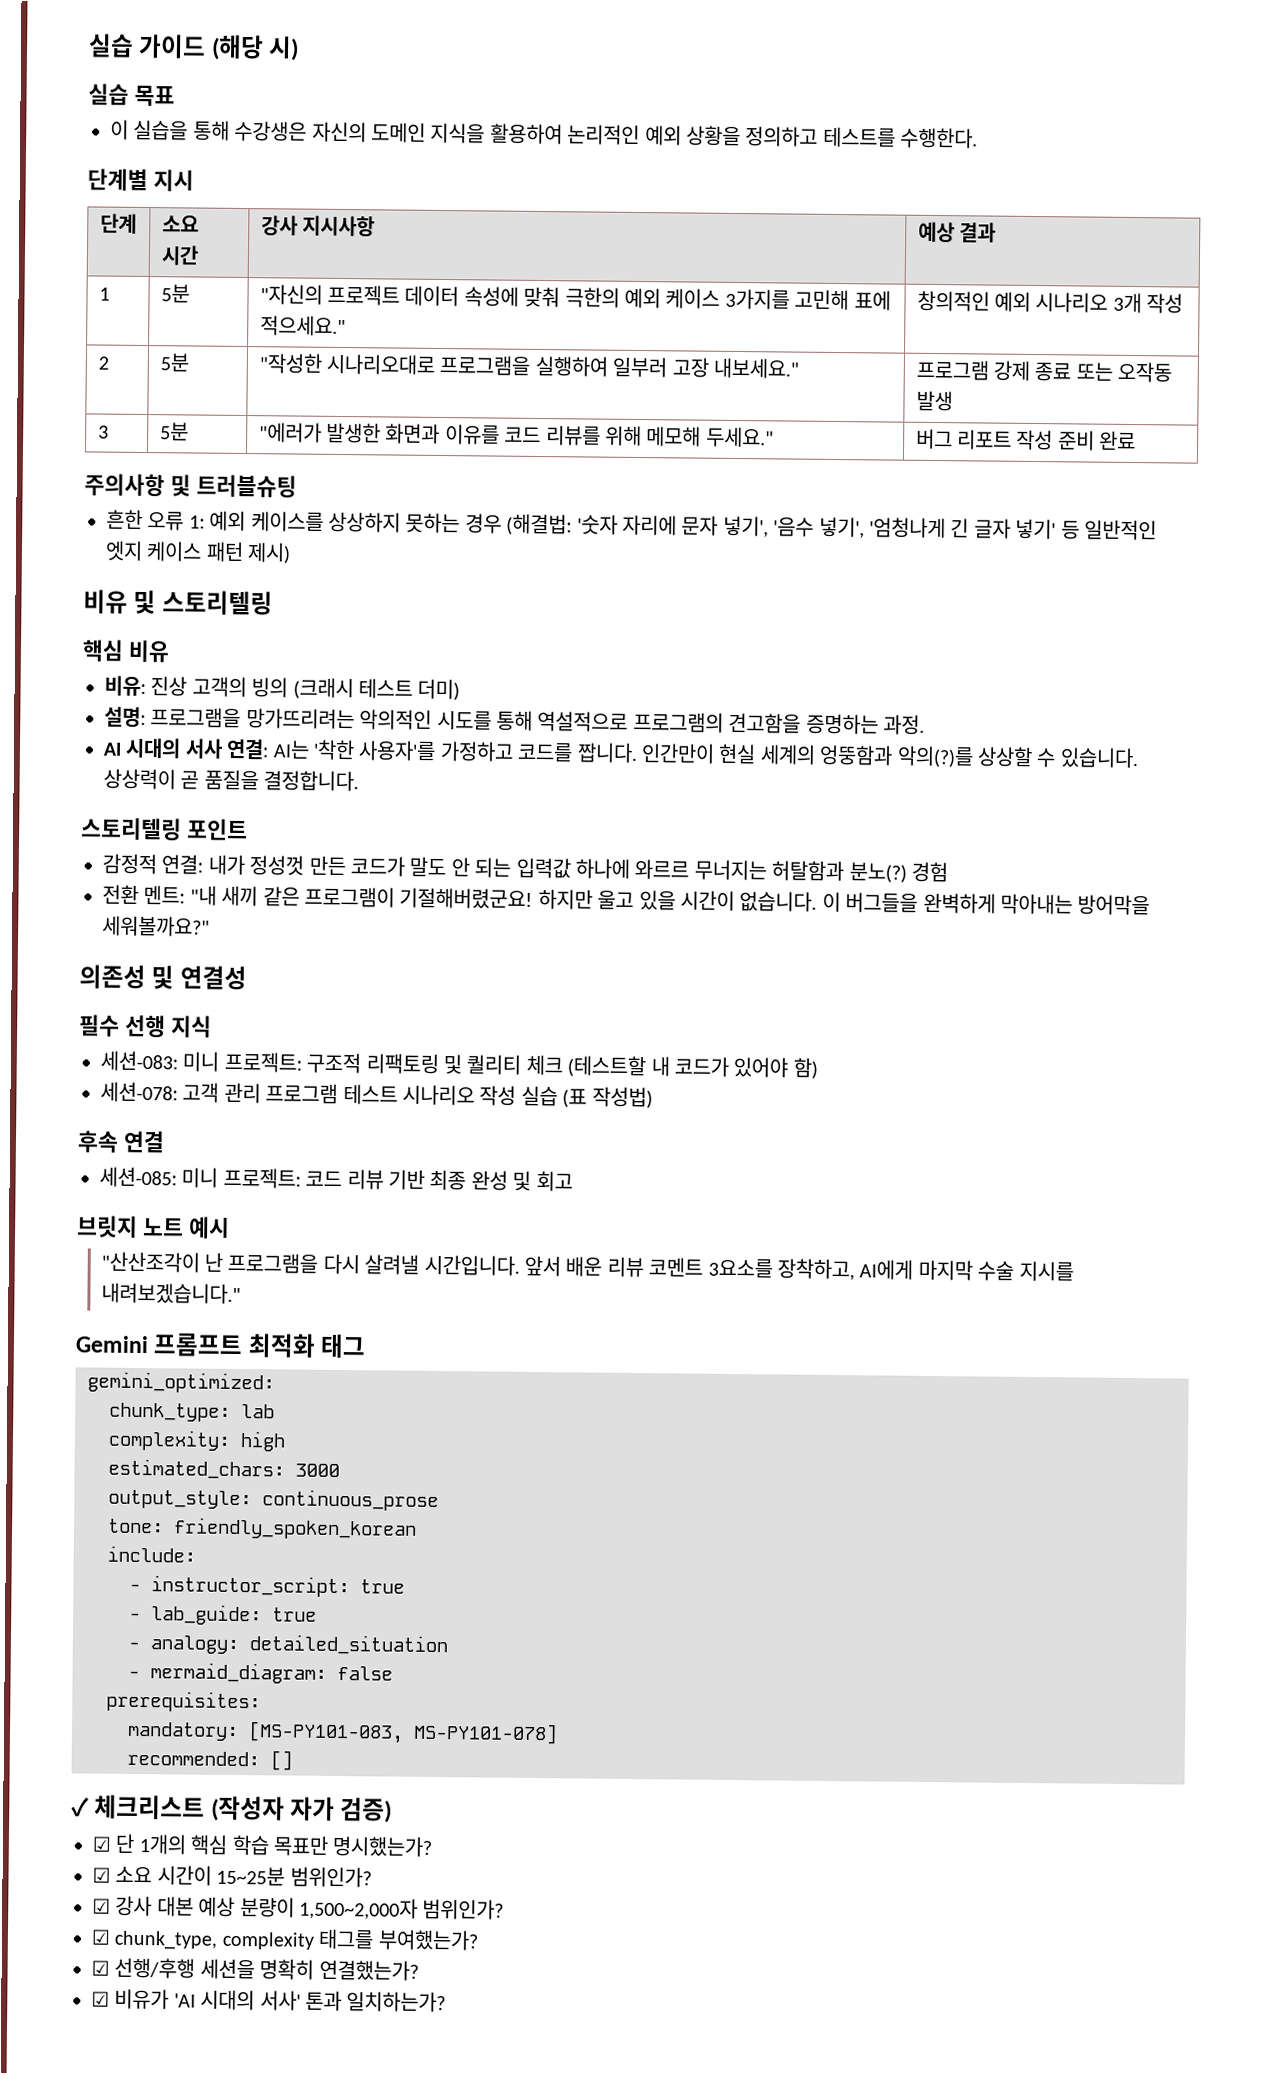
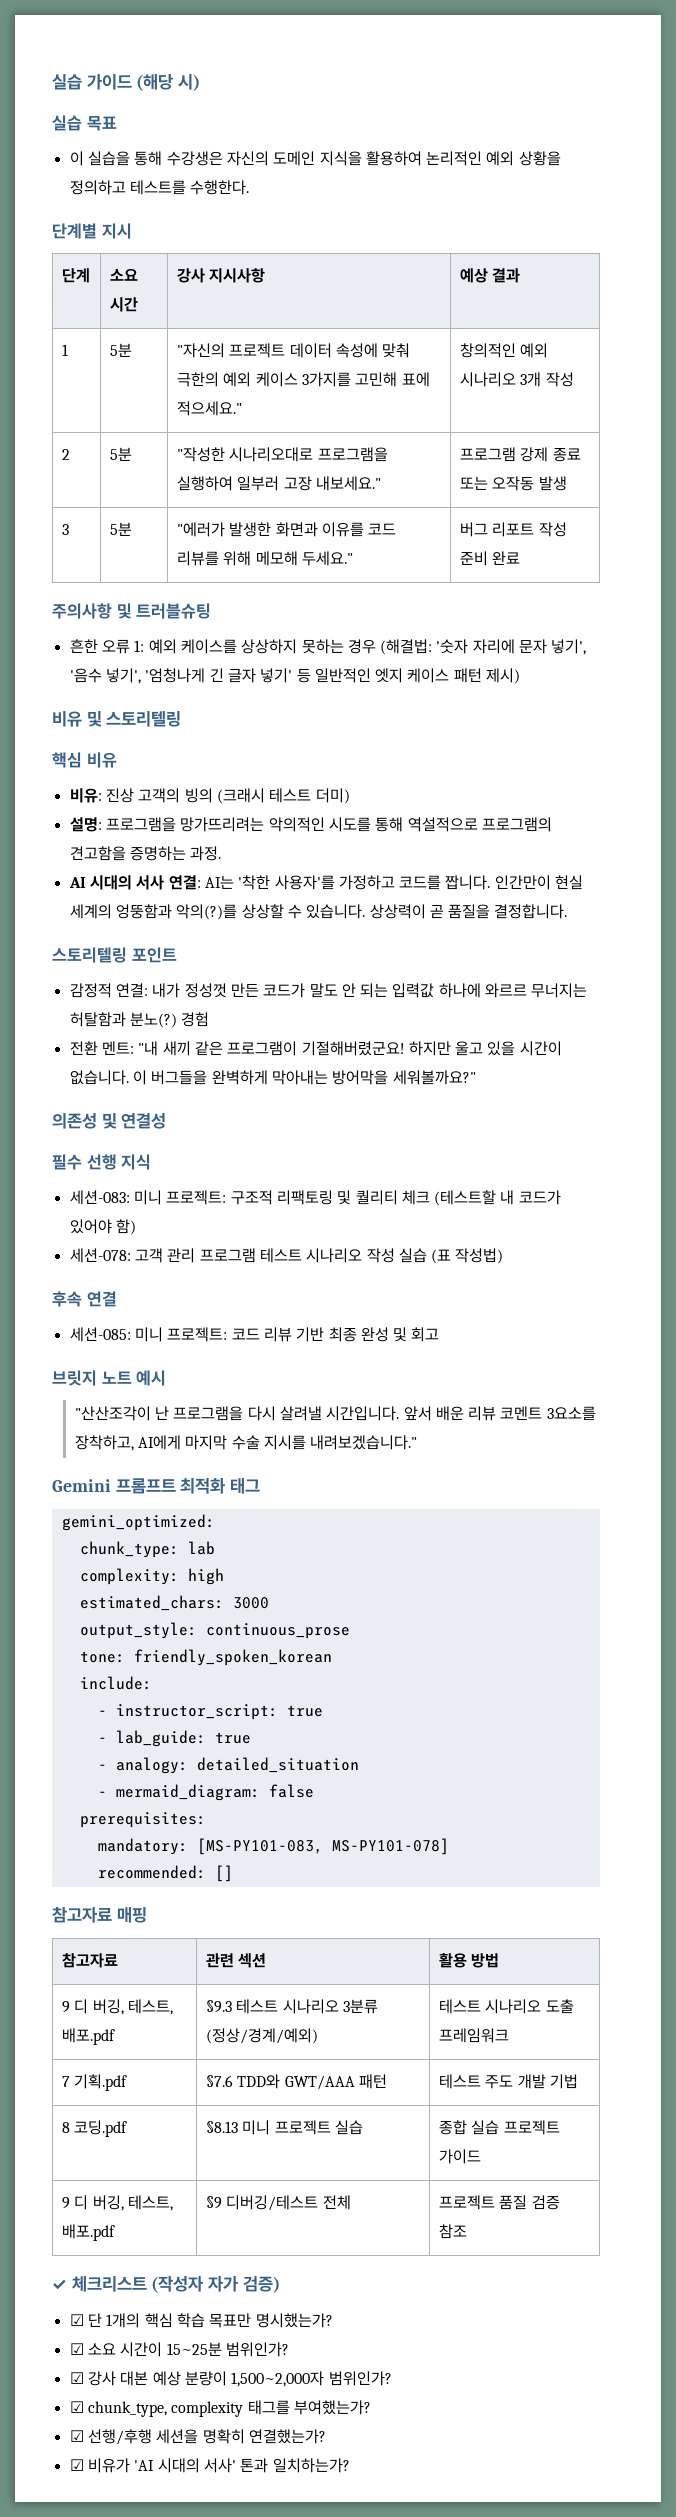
(293, 1760) none -> [52,1906,147,1923] [61,1953,118,1968] [205,1953,267,1968] [438,1953,500,1968] [61,1999,173,2015] [61,2028,115,2045] [205,1999,378,2014] [205,2028,318,2044] [438,1999,574,2014] [438,2028,509,2043] [61,2074,128,2091] [205,2074,387,2090] [438,2074,578,2089] [61,2120,128,2137] [205,2120,363,2135] [438,2120,560,2135] [438,2149,481,2164] [61,2195,173,2211] [61,2224,115,2241] [205,2195,351,2211] [438,2195,560,2210] [438,2224,467,2239] // 참고자료 매핑 // 참고자료 | 관련 섹션 | 활용 방법 // 9 디 버깅, 테스트, 배포.pdf | §9.3 테스트 시나리오 3분류 (정상/경계/예외) | 테스트 시나리오 도출 프레임워크 // 7 기획.pdf | §7.6 TDD와 GWT/AAA 패턴 | 테스트 주도 개발 기법 // 8 코딩.pdf | §8.13 미니 프로젝트 실습 | 종합 실습 프로젝트 가이드 // 9 디 버깅, 테스트, 배포.pdf | §9 디버깅/테스트 전체 | 프로젝트 품질 검증 참조

